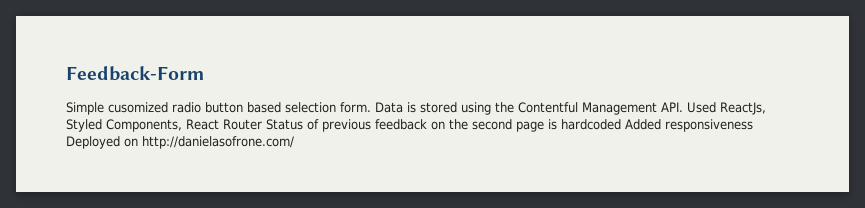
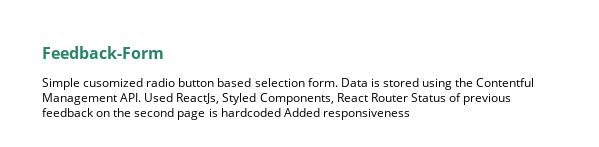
[66,136,294,149] Deployed on http://danielasofrone.com/ -> (410, 114) none

